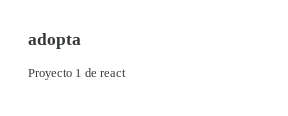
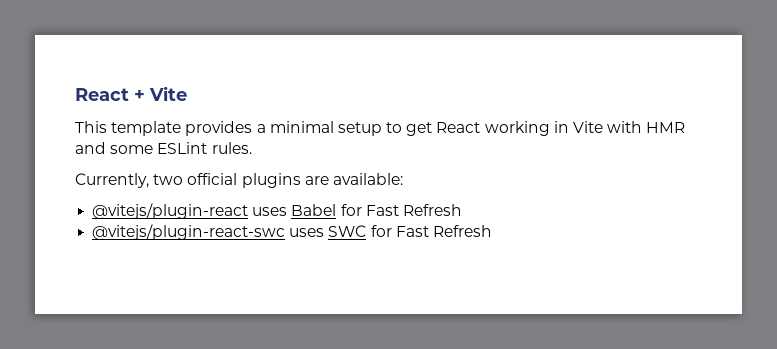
[28,33,81,49] [28,68,127,80] adopta // Proyecto 1 de react -> [75,86,187,101] [75,121,686,136] [75,142,252,154] [75,173,403,188] [92,203,462,219] [92,224,492,240] React + Vite // This template provides a minimal setup to get React working in Vite with HMR and some ESLint rules. // Currently, two official plugins are available: // @vitejs/plugin-react uses Babel for Fast Refresh // @vitejs/plugin-react-swc uses SWC for Fast Refresh

